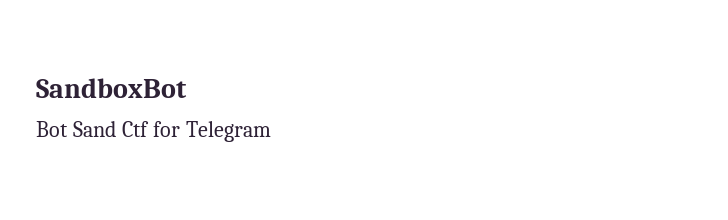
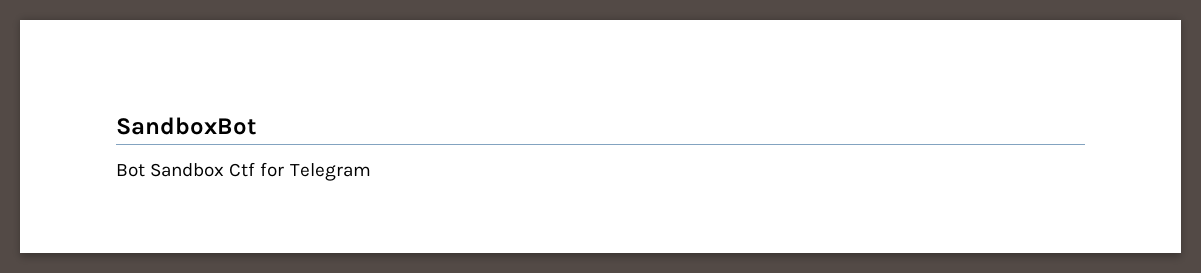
[72,121,116,137] Sand -> [150,163,225,177] Sandbox

